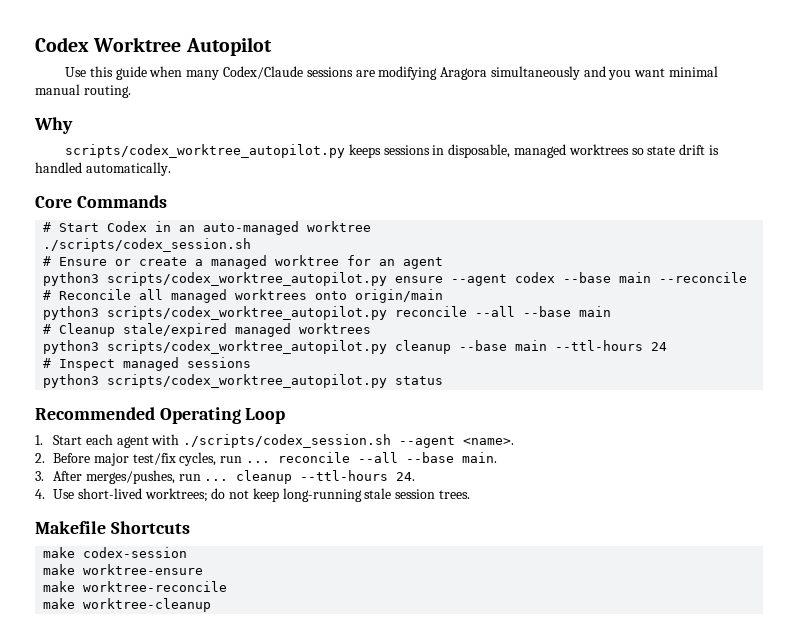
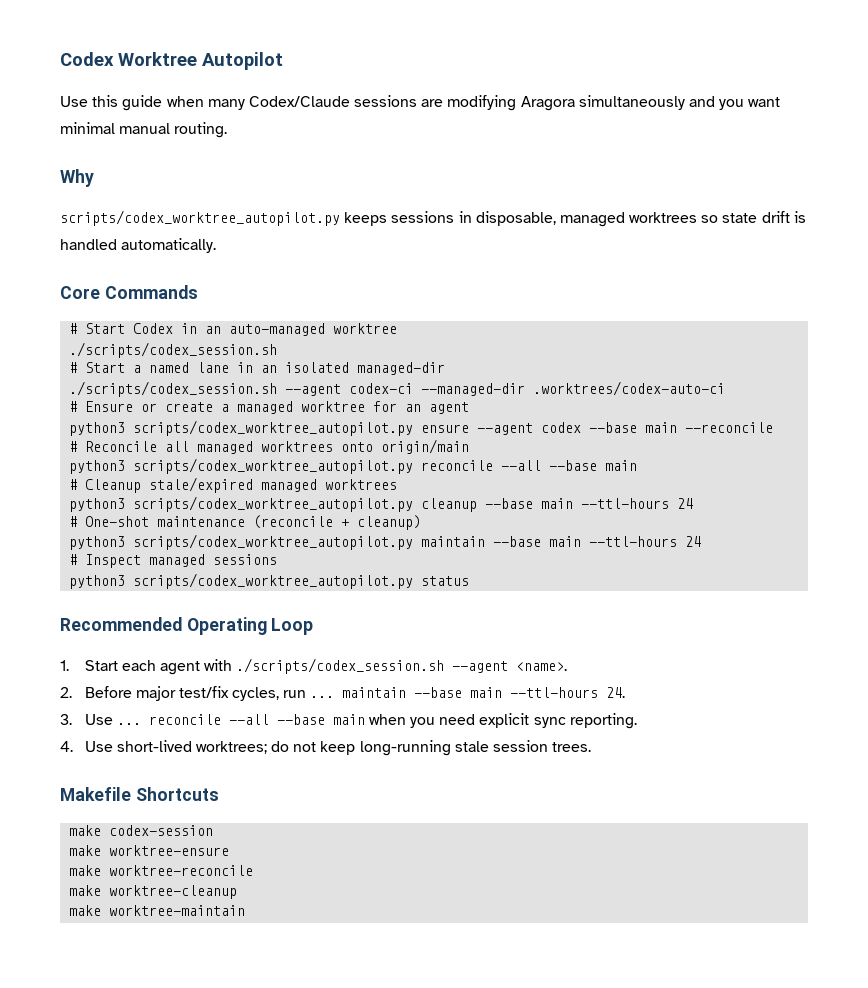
(252, 245) none -> [69,362,446,375] [69,381,726,397] // # Start a named lane in an isolated managed-dir // ./scripts/codex_session.sh --agent codex-ci --managed-dir .worktrees/codex-auto-ci
(668, 346) none -> [69,515,422,530] [69,534,702,550] // # One-shot maintenance (reconcile + cleanup) // python3 scripts/codex_worktree_autopilot.py maintain --base main --ttl-hours 24
[277,452,497,463] [35,470,416,484] reconcile --all --base main. // 3. After merges/pushes, run ... cleanup --ttl-hours 24. -> [342,687,626,698] [60,713,637,729] maintain --base main --ttl-hours 24. // 3. Use ... reconcile --all --base main when you need explicit sync reporting.
(212, 605) none -> [69,905,246,916] // make worktree-maintain

